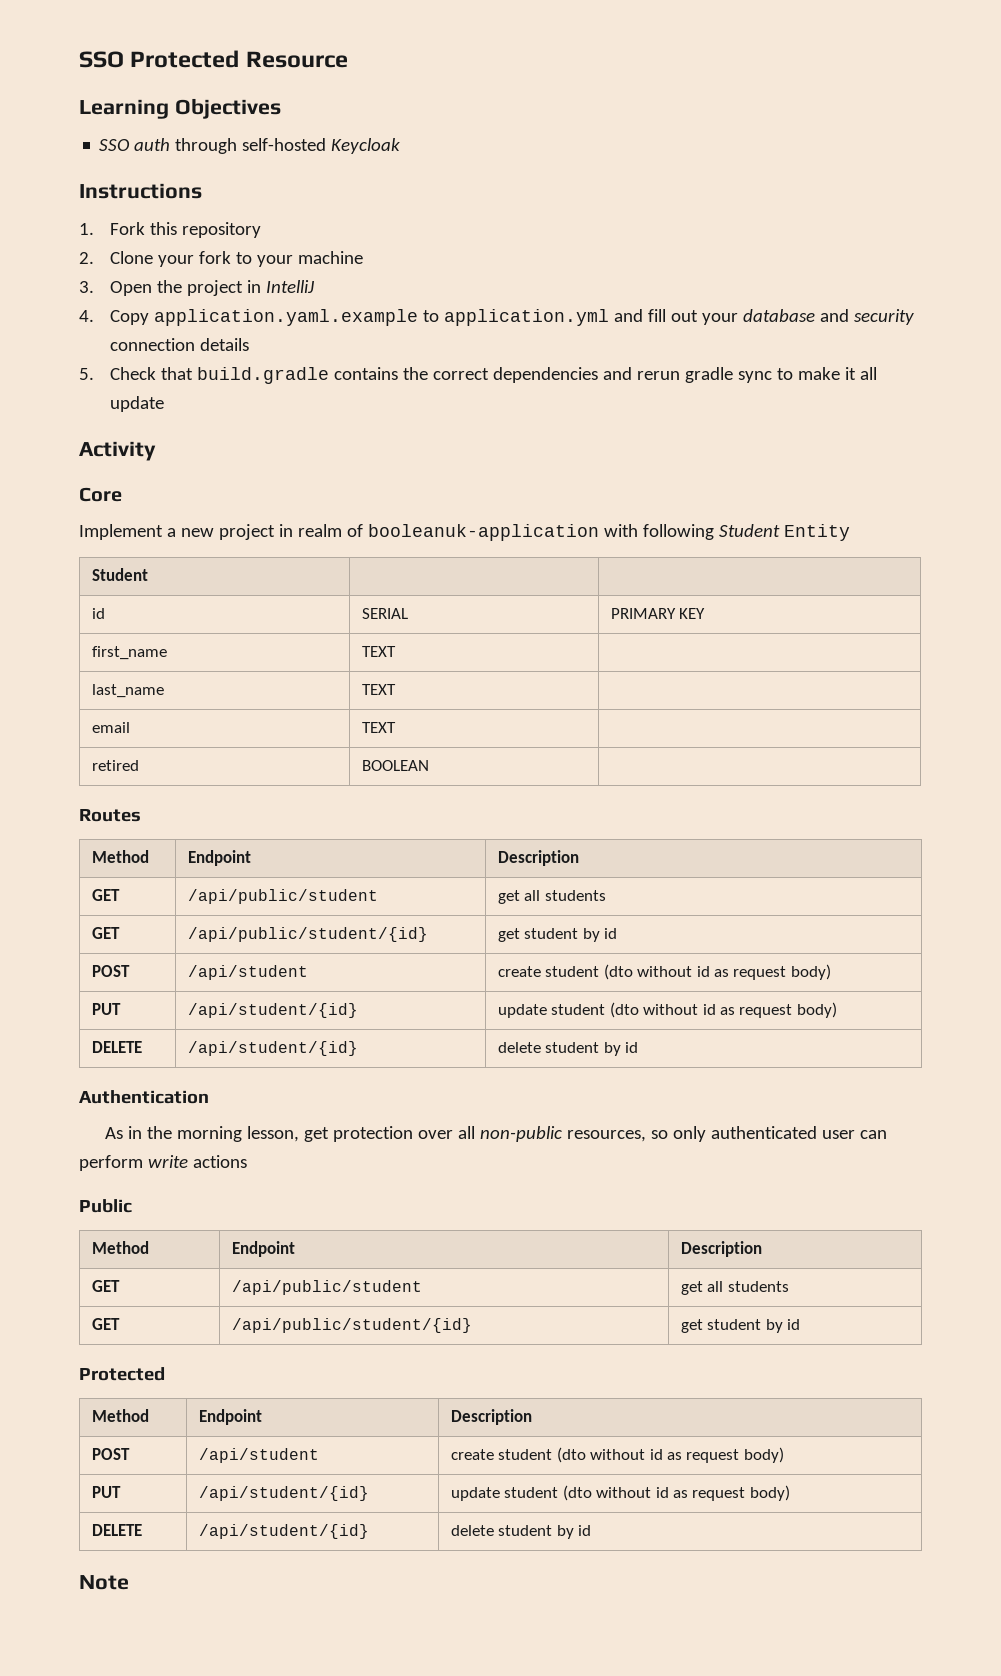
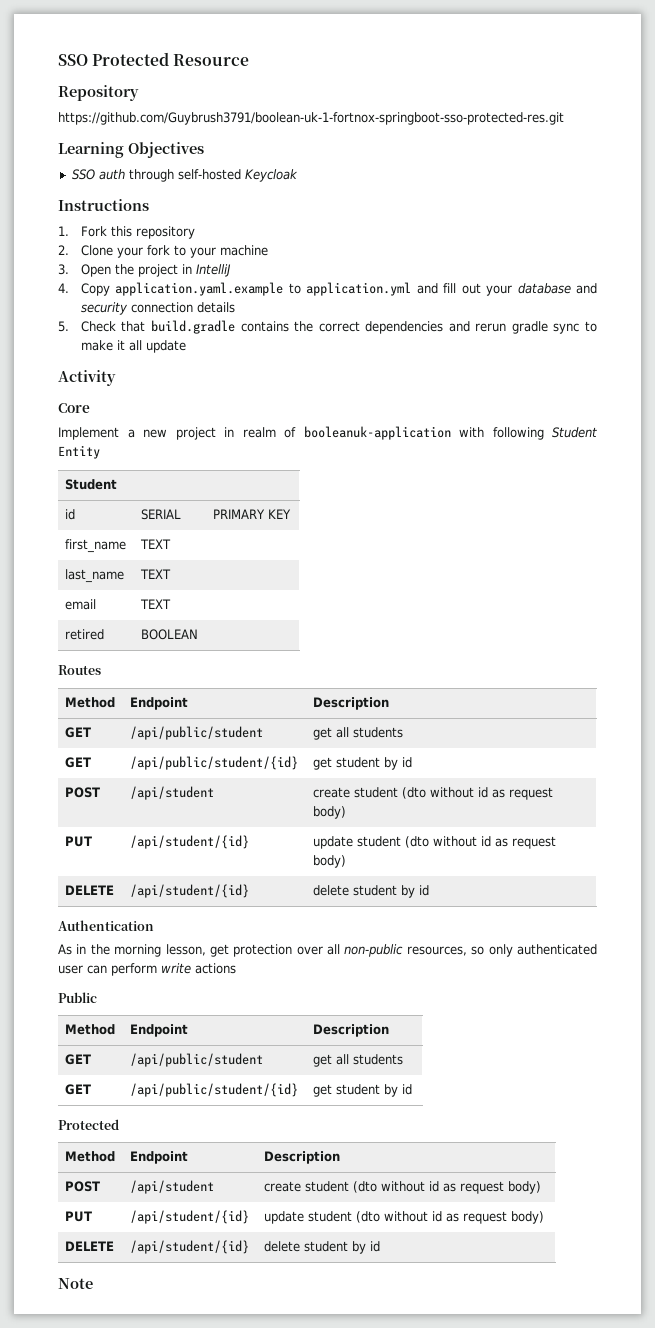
(348, 59) none -> [58,85,139,101] [58,112,564,125] // Repository // https://github.com/Guybrush3791/boolean-uk-1-fortnox-springboot-sso-protected-res.git

